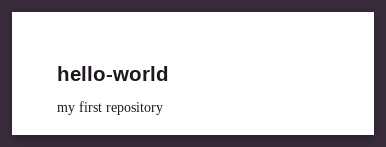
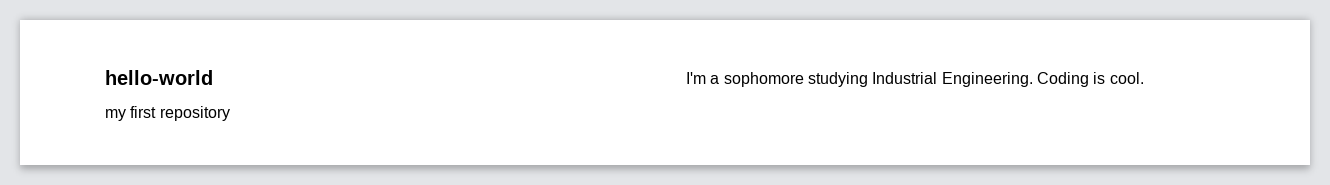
(163, 108) none -> [686,72,1144,87] // I'm a sophomore studying Industrial Engineering. Coding is cool.

